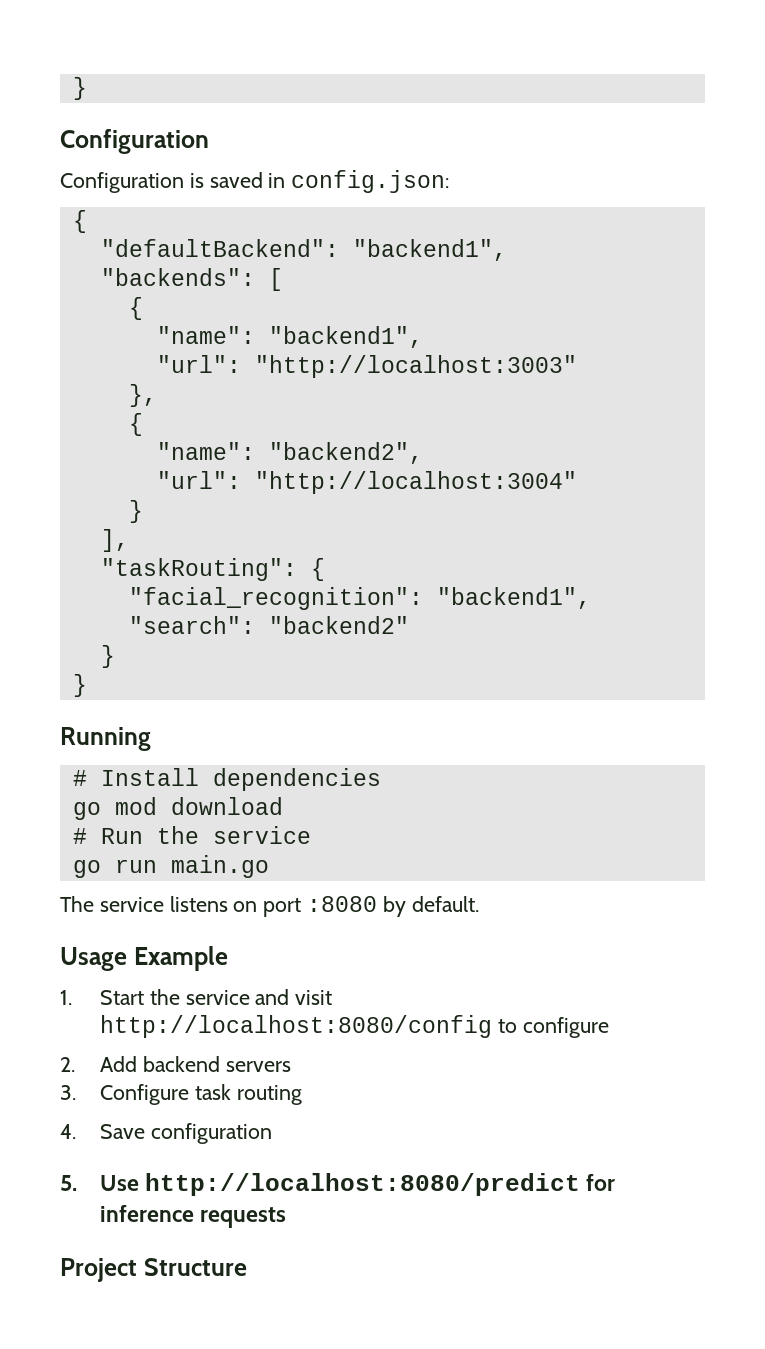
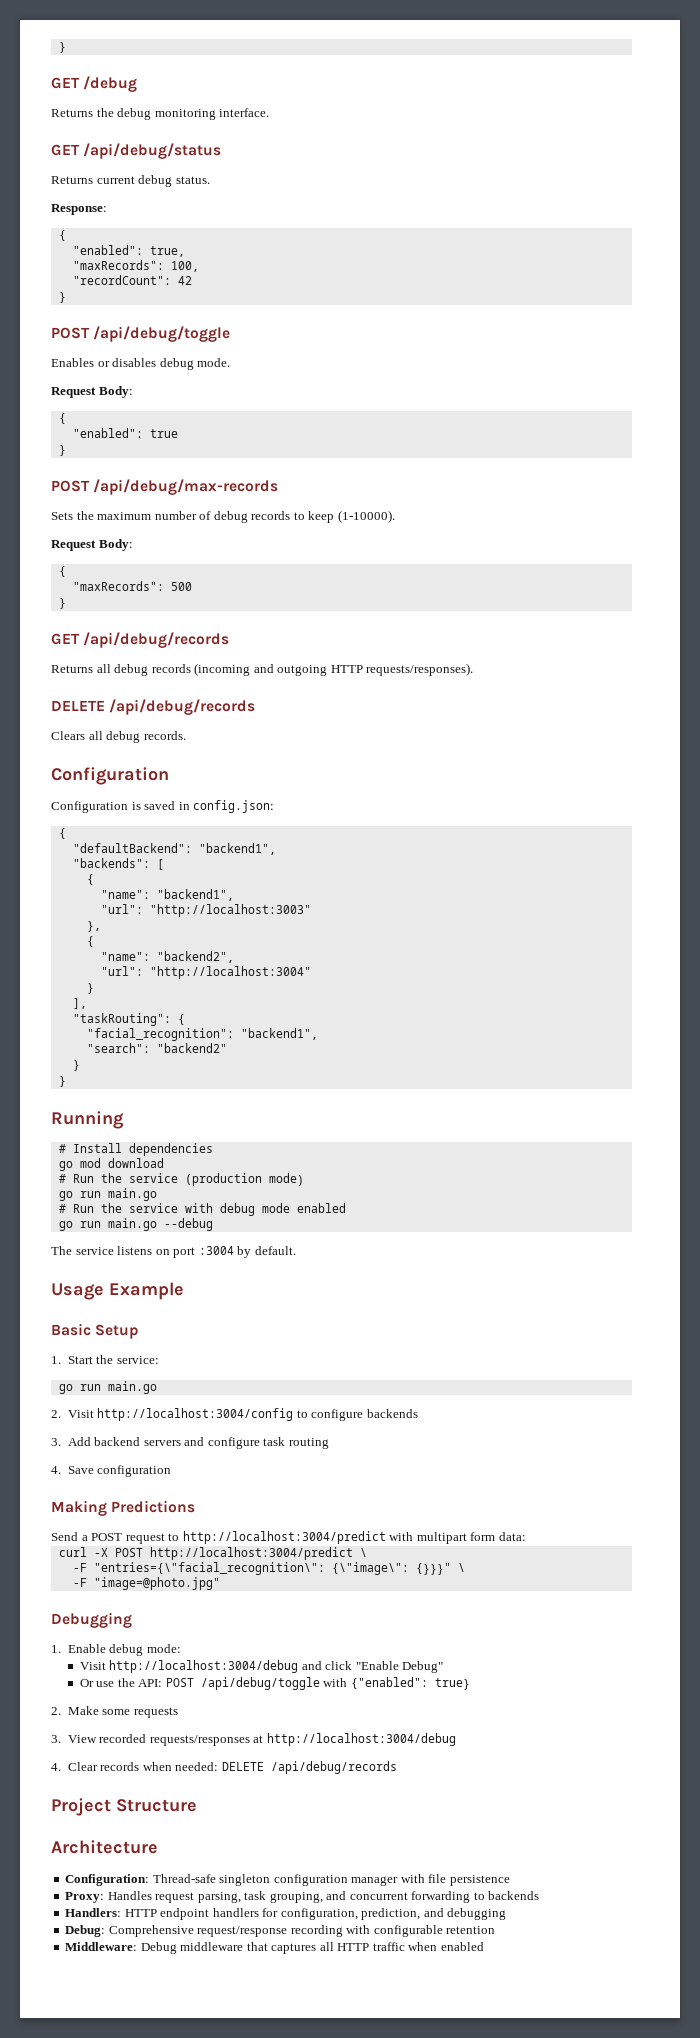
[72,77,87,100] } -> [58,42,66,53] [51,76,138,92] [51,108,270,120] [51,143,222,159] [51,175,210,187] [51,204,107,215] [58,230,66,241] [72,245,185,257] [72,260,199,272] [72,275,192,285] [58,292,66,303] [51,326,231,342] [51,358,231,370] [51,386,133,398] [58,413,66,424] [72,428,178,438] [58,445,66,456] [51,479,279,495] [51,510,395,523] [51,539,133,551] [58,566,66,577] [72,581,192,591] [58,598,66,609] [51,632,230,648] [51,663,474,676] [51,699,256,715] [51,731,186,743] } // GET /debug // Returns the debug monitoring interface. // GET /api/debug/status // Returns current debug status. // Response: // { // "enabled": true, // "maxRecords": 100, // "recordCount": 42 // } // POST /api/debug/toggle // Enables or disables debug mode. // Request Body: // { // "enabled": true // } // POST /api/debug/max-records // Sets the maximum number of debug records to keep (1-10000). // Request Body: // { // "maxRecords": 500 // } // GET /api/debug/records // Returns all debug records (incoming and outgoing HTTP requests/responses). // DELETE /api/debug/records // Clears all debug records.
[72,855,269,878] // go run main.go -> [184,1173,304,1186] [58,1188,157,1201] [58,1203,346,1216] [58,1218,213,1231] (production mode) // go run main.go // # Run the service with debug mode enabled // go run main.go --debug
[307,896,378,912] :8080 -> [198,1246,234,1255] :3004
(228, 958) none -> [51,1323,139,1339] // Basic Setup
[185,989,333,1005] [100,1015,493,1038] service and visit http://localhost:8080/config -> [116,1356,159,1364] [58,1381,157,1394] [51,1408,294,1421] service: // go run main.go // 2. Visit http://localhost:3004/config
[60,1057,75,1072] // 2. -> [366,1409,418,1418] [51,1438,61,1446] backends // 3.
[60,1084,190,1105] // 3. Configure -> [184,1437,260,1449] and configure
[60,1173,616,1196] [100,1205,287,1228] [60,1258,247,1282] 5. Use http://localhost:8080/predict for inference requests // Project Structure -> [51,1500,196,1516] [51,1531,526,1544] [58,1547,367,1560] [72,1562,465,1575] [72,1577,220,1590] [51,1612,132,1628] [51,1644,181,1656] [79,1660,444,1673] [79,1677,470,1690] [51,1706,178,1718] [51,1733,456,1746] [51,1761,397,1774] [51,1798,197,1816] [51,1840,158,1854] [65,1874,510,1886] [65,1891,540,1903] [65,1908,507,1920] [65,1925,496,1937] [65,1942,484,1954] Making Predictions // Send a POST request to http://localhost:3004/predict with multipart form data: // curl -X POST http://localhost:3004/predict \ // -F "entries={\"facial_recognition\": {\"image\": {}}}" \ // -F "image=@photo.jpg" // Debugging // 1. Enable debug mode: // Visit http://localhost:3004/debug and click "Enable Debug" // Or use the API: POST /api/debug/toggle with {"enabled": true} // 2. Make some requests // 3. View recorded requests/responses at http://localhost:3004/debug // 4. Clear records when needed: DELETE /api/debug/records // Project Structure // Architecture // Configuration: Thread-safe singleton configuration manager with file persistence // Proxy: Handles request parsing, task grouping, and concurrent forwarding to backends // Handlers: HTTP endpoint handlers for configuration, prediction, and debugging // Debug: Comprehensive request/response recording with configurable retention // Middleware: Debug middleware that captures all HTTP traffic when enabled

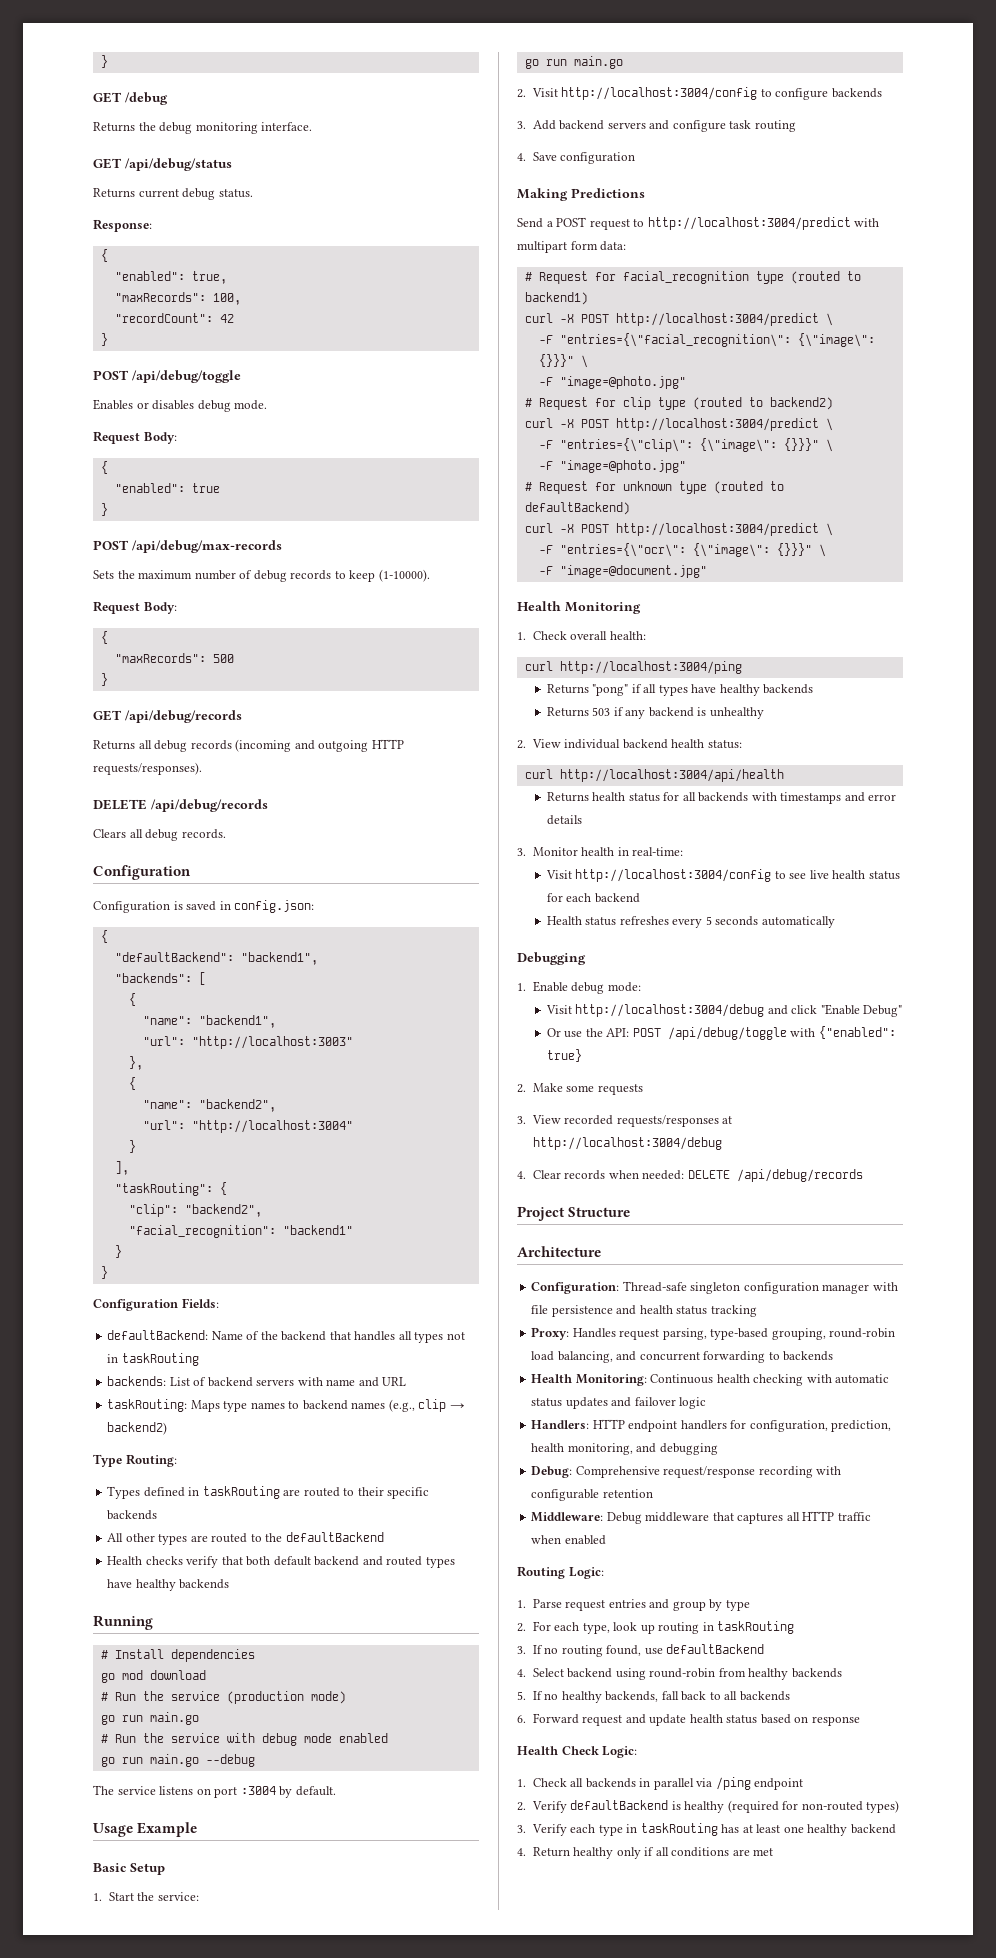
(185, 1019) none -> [128,1204,262,1217] // "clip": "backend2",
[240,1028,318,1040] [86,1043,227,1053] "backend1", // "search": "backend2" -> [282,1225,353,1235] "backend1"
(66, 1081) none -> [93,1298,219,1311] [107,1330,465,1343] [107,1353,199,1366] [107,1376,407,1387] [107,1399,465,1412] [107,1422,168,1435] [93,1454,177,1467] [107,1486,430,1499] [107,1510,158,1520] [107,1532,384,1545] [107,1556,455,1568] [107,1579,230,1591] // Configuration Fields: // defaultBackend: Name of the backend that handles all types not in taskRouting // backends: List of backend servers with name and URL // taskRouting: Maps type names to backend names (e.g., clip → backend2) // Type Routing: // Types defined in taskRouting are routed to their specific backends // All other types are routed to the defaultBackend // Health checks verify that both default backend and routed types have healthy backends
(526, 1536) none -> [524,271,861,284] [524,292,588,305] // # Request for facial_recognition type (routed to backend1)
(220, 1583) none -> [524,397,833,410] [524,418,833,431] [538,438,833,452] [538,460,686,473] [524,481,784,494] [524,502,630,515] [524,523,833,536] [538,543,826,557] [538,565,707,578] [517,601,641,614] [517,631,646,640] [524,661,742,674] [546,684,814,696] [546,707,764,719] [517,739,742,749] [524,769,784,782] [546,792,897,804] [546,815,582,825] [517,847,684,856] [545,869,900,882] [546,893,640,903] [546,916,835,928] // # Request for clip type (routed to backend2) // curl -X POST http://localhost:3004/predict \ // -F "entries={\"clip\": {\"image\": {}}}" \ // -F "image=@photo.jpg" // # Request for unknown type (routed to defaultBackend) // curl -X POST http://localhost:3004/predict \ // -F "entries={\"ocr\": {\"image\": {}}}" \ // -F "image=@document.jpg" // Health Monitoring // 1. Check overall health: // curl http://localhost:3004/ping // Returns "pong" if all types have healthy backends // Returns 503 if any backend is unhealthy // 2. View individual backend health status: // curl http://localhost:3004/api/health // Returns health status for all backends with timestamps and error details // 3. Monitor health in real-time: // Visit http://localhost:3004/config to see live health status for each backend // Health status refreshes every 5 seconds automatically
(510, 1880) none -> [616,1305,757,1317] and health status tracking
[244,1891,323,1903] task grouping, -> [710,1328,896,1340] [531,1351,613,1363] type-based grouping, round-robin load balancing,
(540, 1895) none -> [531,1374,890,1386] [531,1397,707,1409] // Health Monitoring: Continuous health checking with automatic status updates and failover logic
(421, 1914) none -> [531,1443,633,1455] health monitoring,
(484, 1946) none -> [517,1566,604,1579] [517,1599,750,1611] [517,1621,795,1634] [517,1644,765,1657] [517,1668,842,1680] [517,1691,790,1703] [517,1713,860,1726] [517,1746,638,1758] [517,1777,804,1790] [517,1800,900,1813] [517,1823,896,1836] [517,1847,774,1859] // Routing Logic: // 1. Parse request entries and group by type // 2. For each type, look up routing in taskRouting // 3. If no routing found, use defaultBackend // 4. Select backend using round-robin from healthy backends // 5. If no healthy backends, fall back to all backends // 6. Forward request and update health status based on response // Health Check Logic: // 1. Check all backends in parallel via /ping endpoint // 2. Verify defaultBackend is healthy (required for non-routed types) // 3. Verify each type in taskRouting has at least one healthy backend // 4. Return healthy only if all conditions are met

